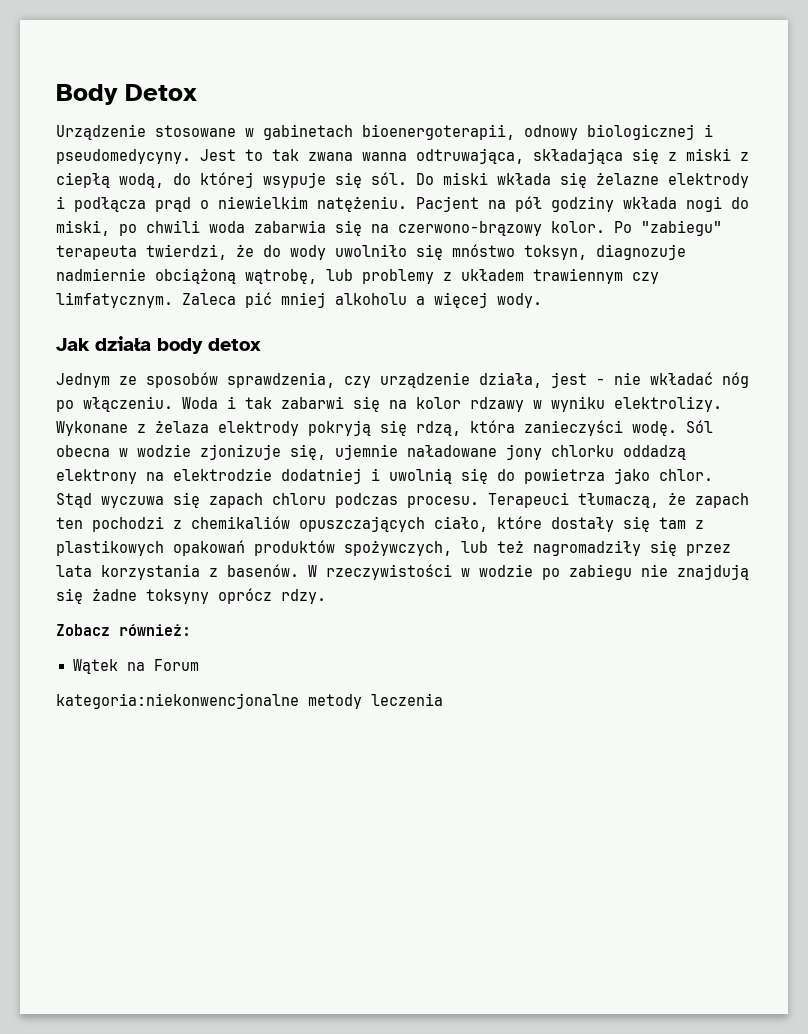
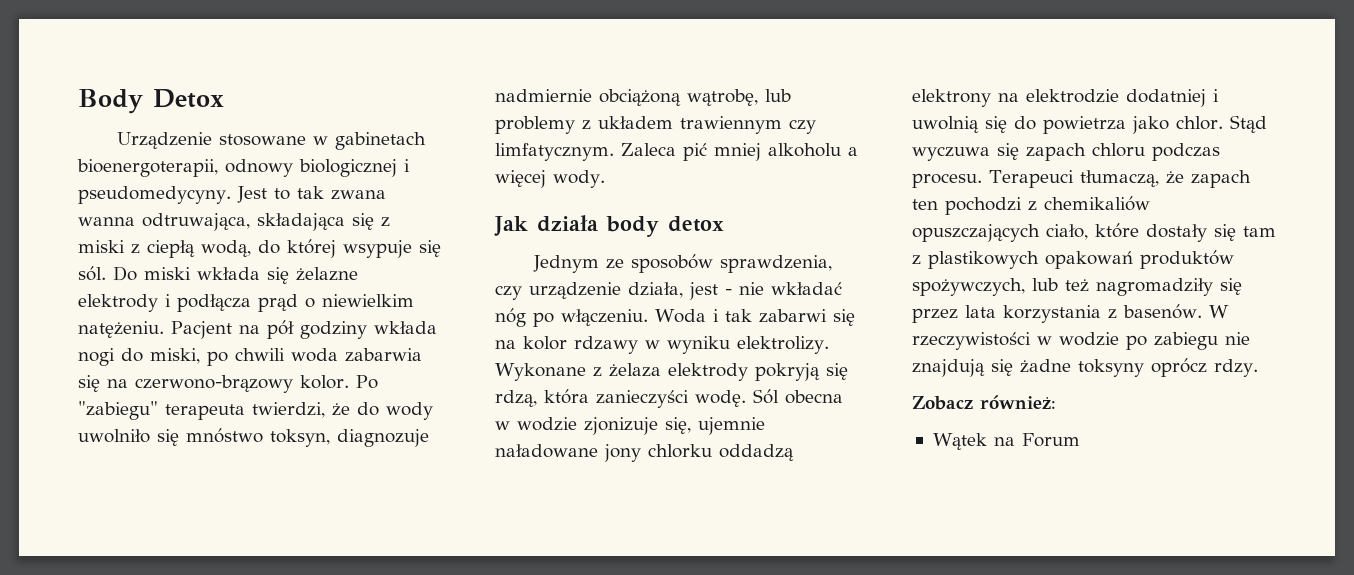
[56,693,443,709] // kategoria:niekonwencjonalne metody leczenia -> (1080, 440) none

